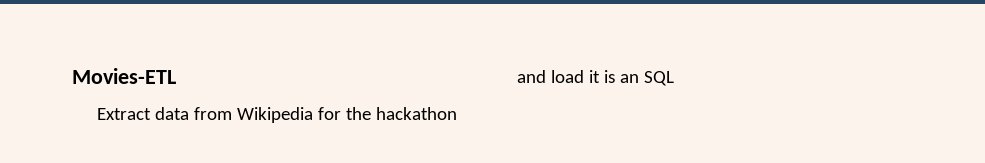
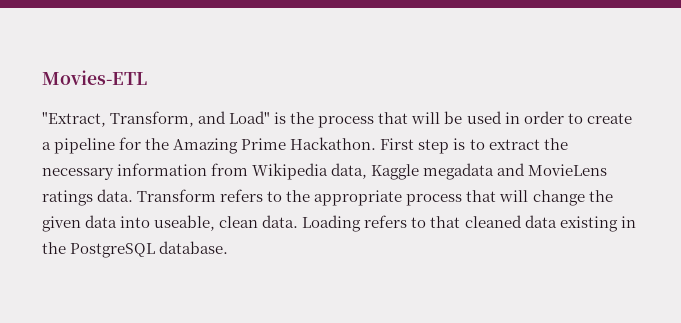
[96,107,457,123] [517,70,674,86] Extract data from Wikipedia for the hackathon and load it is an SQL -> [42,111,632,128] [42,137,568,154] [42,163,608,180] [42,189,613,206] [42,215,636,232] [42,241,229,258] "Extract, Transform, and Load" is the process that will be used in order to create a pipeline for the Amazing Prime Hackathon. First step is to extract the necessary information from Wikipedia data, Kaggle megadata and MovieLens ratings data. Transform refers to the appropriate process that will change the given data into useable, clean data. Loading refers to that cleaned data existing in the PostgreSQL database.

